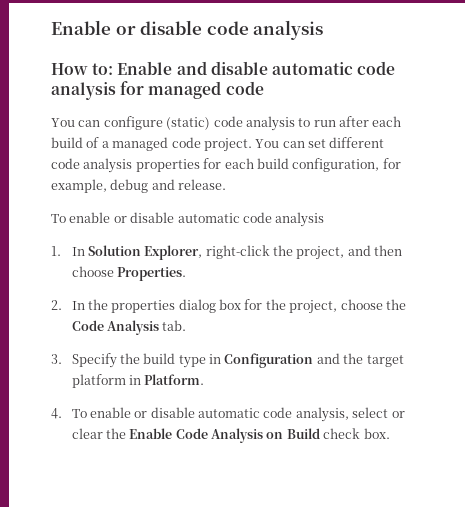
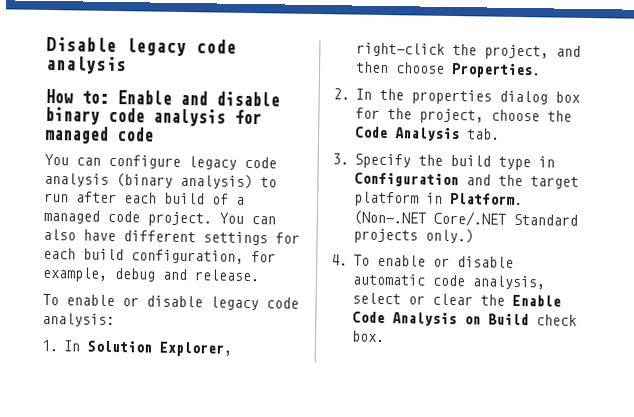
[51,20,203,35] Enable or disable -> [46,36,187,57] Disable legacy
[271,62,353,75] automatic -> [45,106,100,125] binary
[166,116,295,131] (static) code analysis -> [188,156,277,170] [44,172,253,190] legacy code analysis (binary analysis)
[308,137,385,148] [51,158,200,173] set different code analysis properties -> [43,228,268,246] also have different settings
[177,212,325,227] automatic code analysis -> [210,296,299,311] [42,312,115,328] legacy code analysis:
(205, 379) none -> [353,210,578,227] [353,228,474,244] (Non-.NET Core/.NET Standard projects only.)

